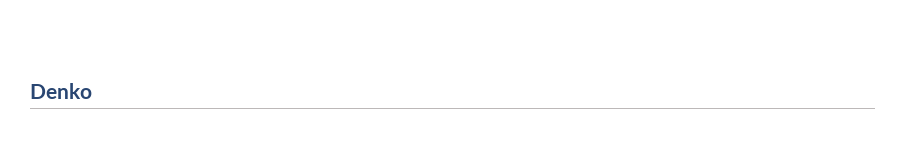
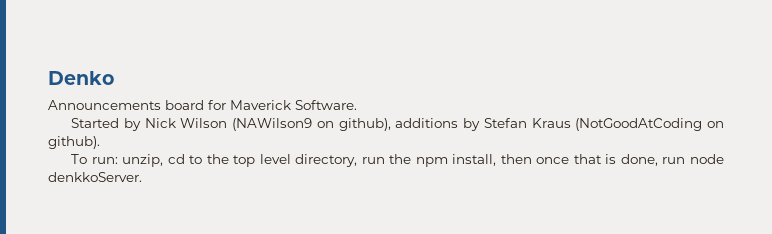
(92, 91) none -> [48,100,357,110] [71,118,725,131] [48,136,100,149] [71,154,724,167] [48,172,142,182] // Announcements board for Maverick Software. // Started by Nick Wilson (NAWilson9 on github), additions by Stefan Kraus (NotGoodAtCoding on github). // To run: unzip, cd to the top level directory, run the npm install, then once that is done, run node denkkoServer.

